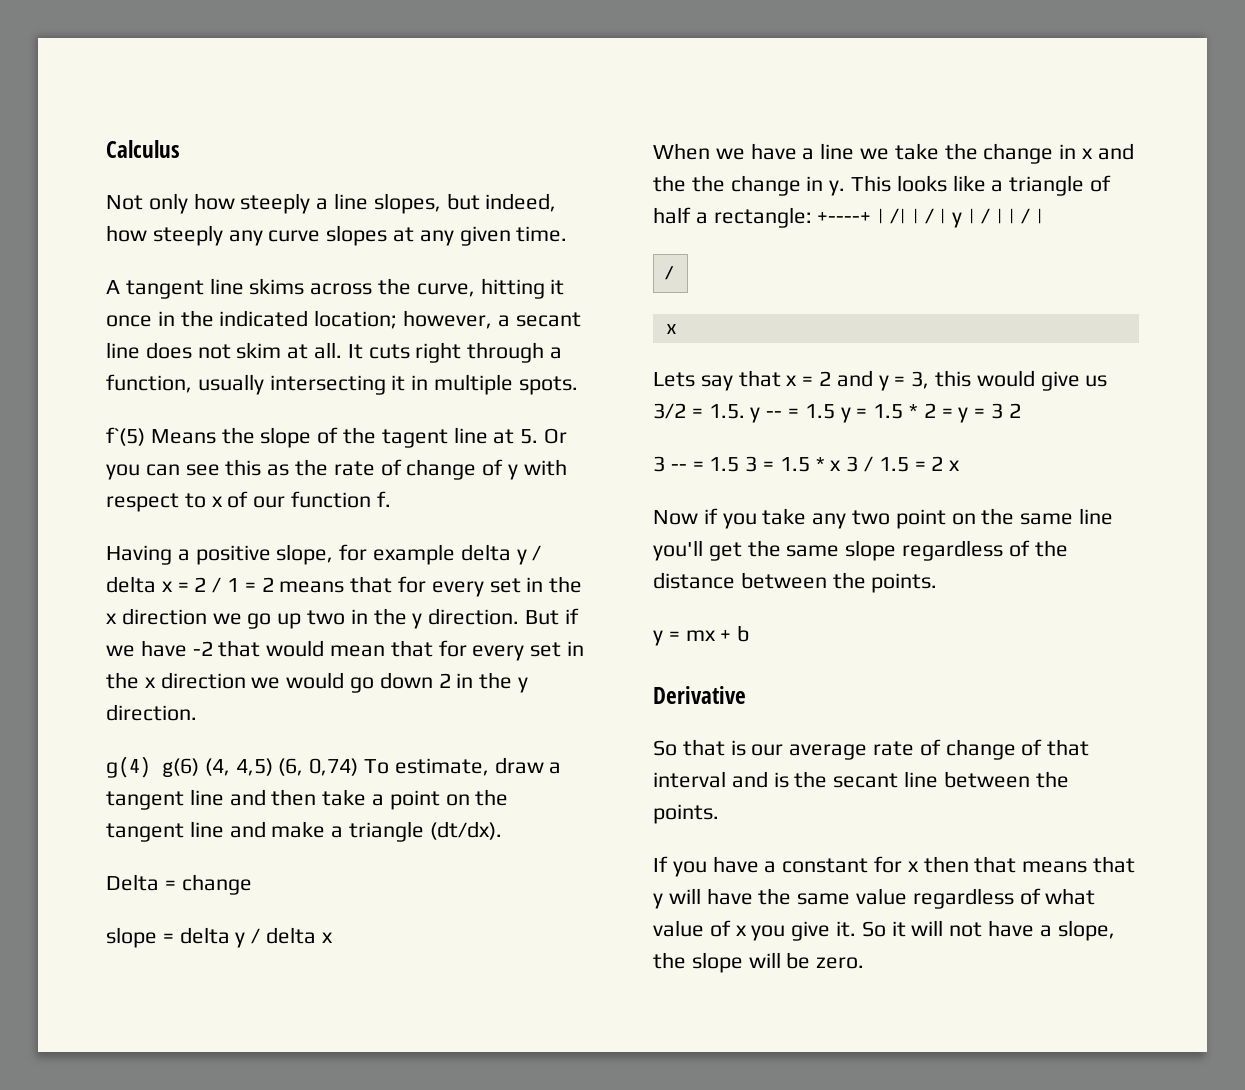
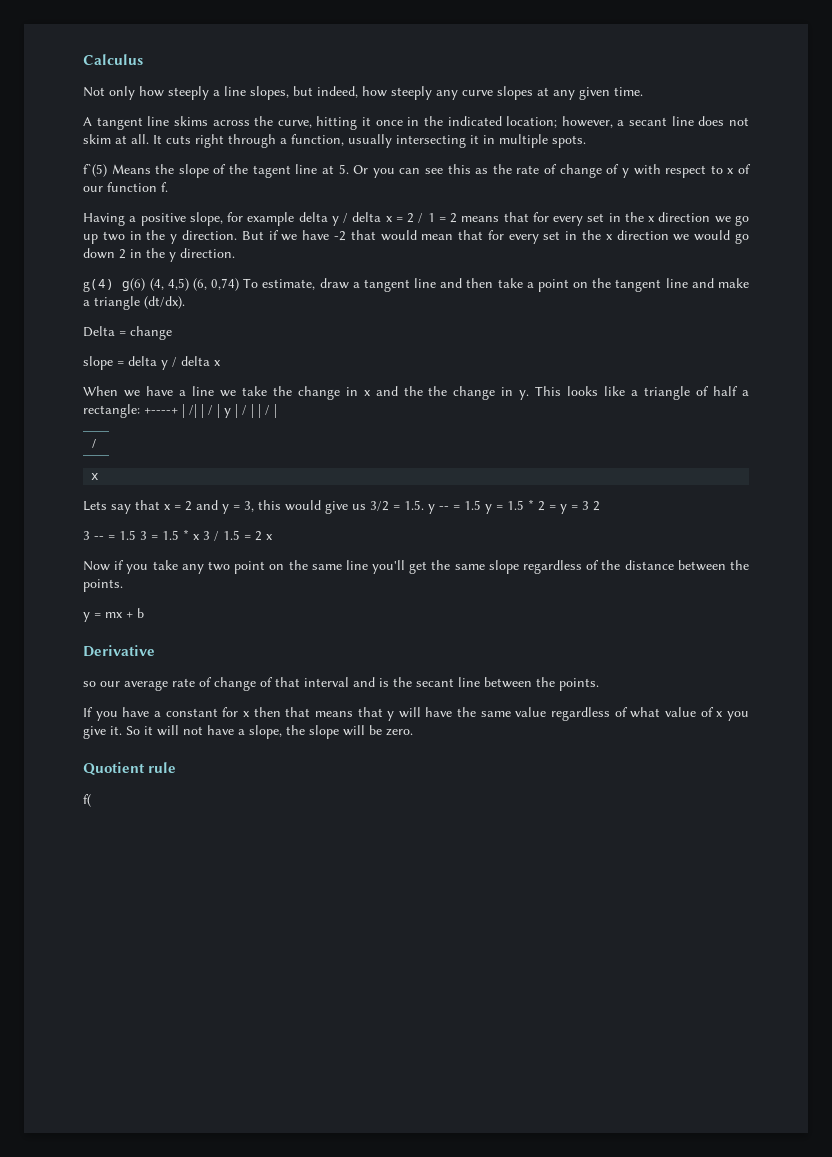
[653,739,746,756] So that is -> [83,681,96,687] so
(865, 963) none -> [83,762,177,776] [83,794,91,807] // Quotient rule // f(

